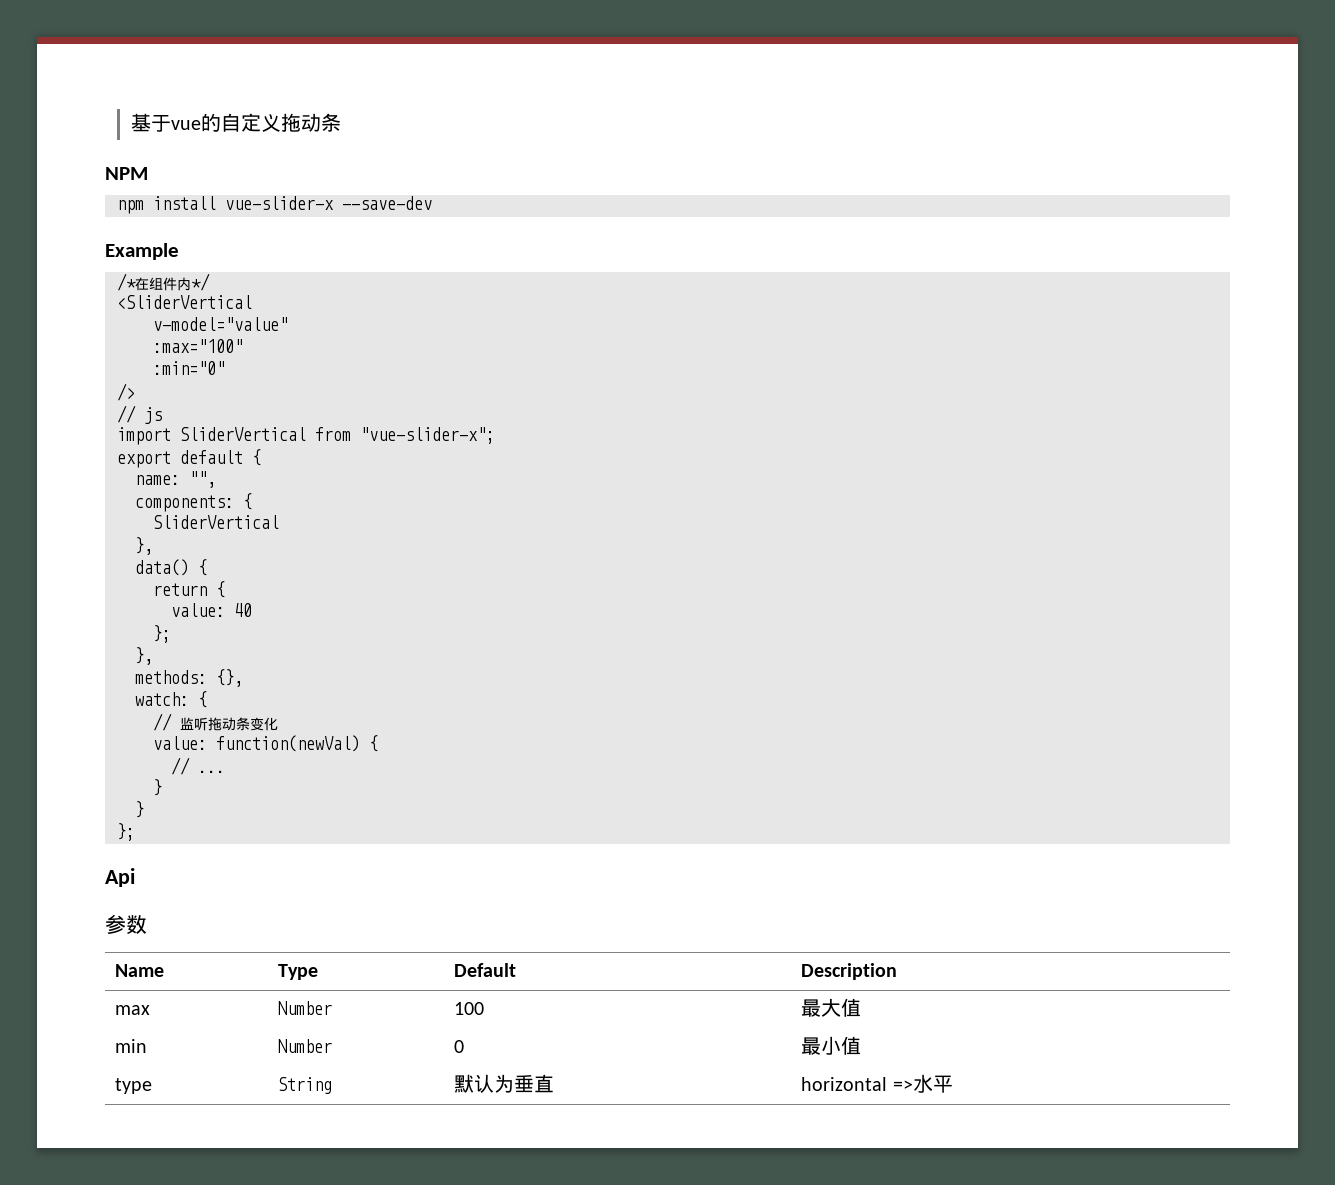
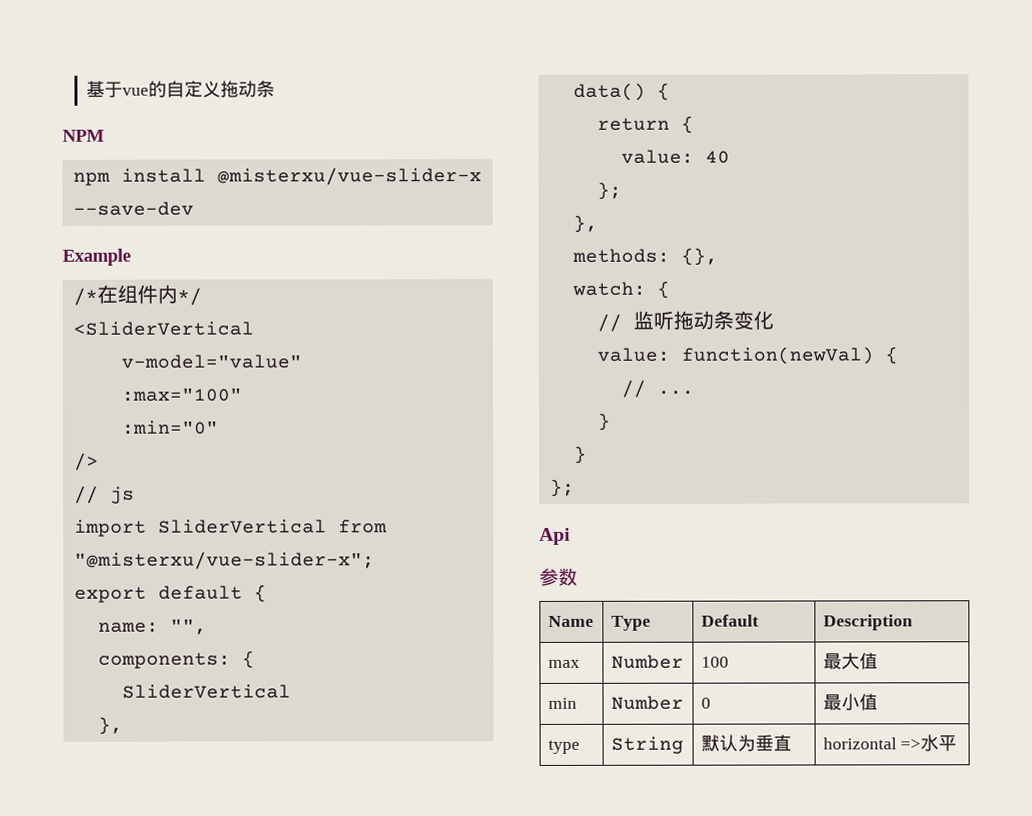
[225,196,334,210] vue-slider-x -> [216,167,482,186] @misterxu/vue-slider-x
[360,427,495,444] "vue-slider-x"; -> [73,551,375,570] "@misterxu/vue-slider-x";

